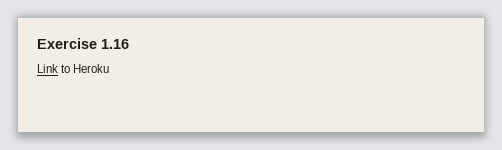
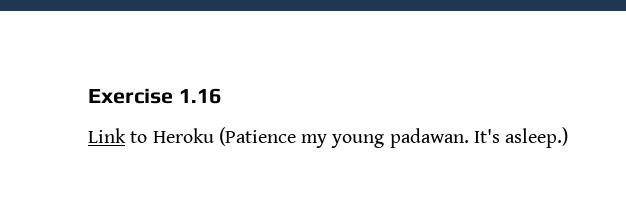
(110, 68) none -> [218,127,569,148] (Patience my young padawan. It's asleep.)

